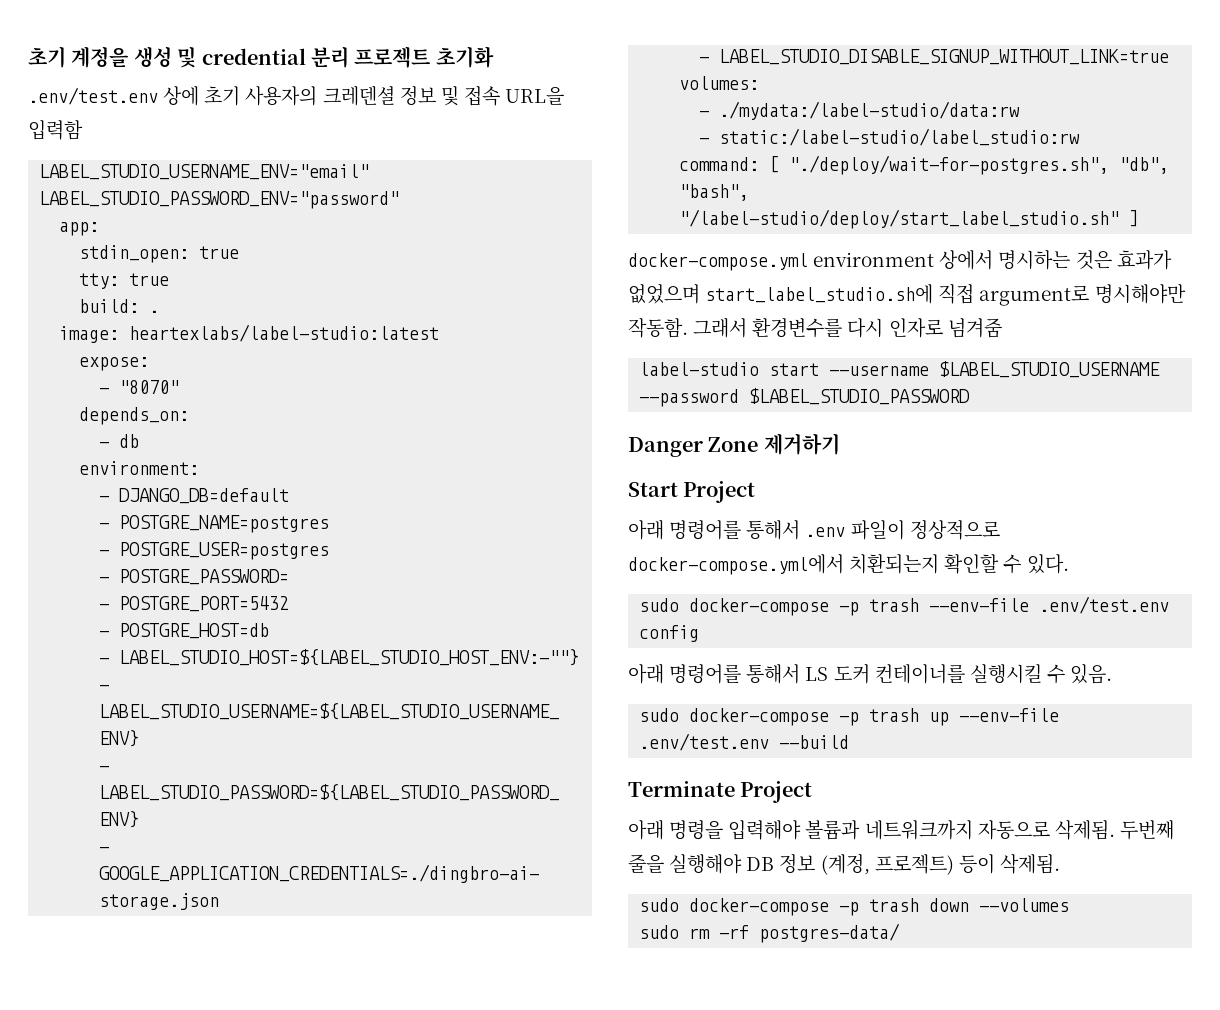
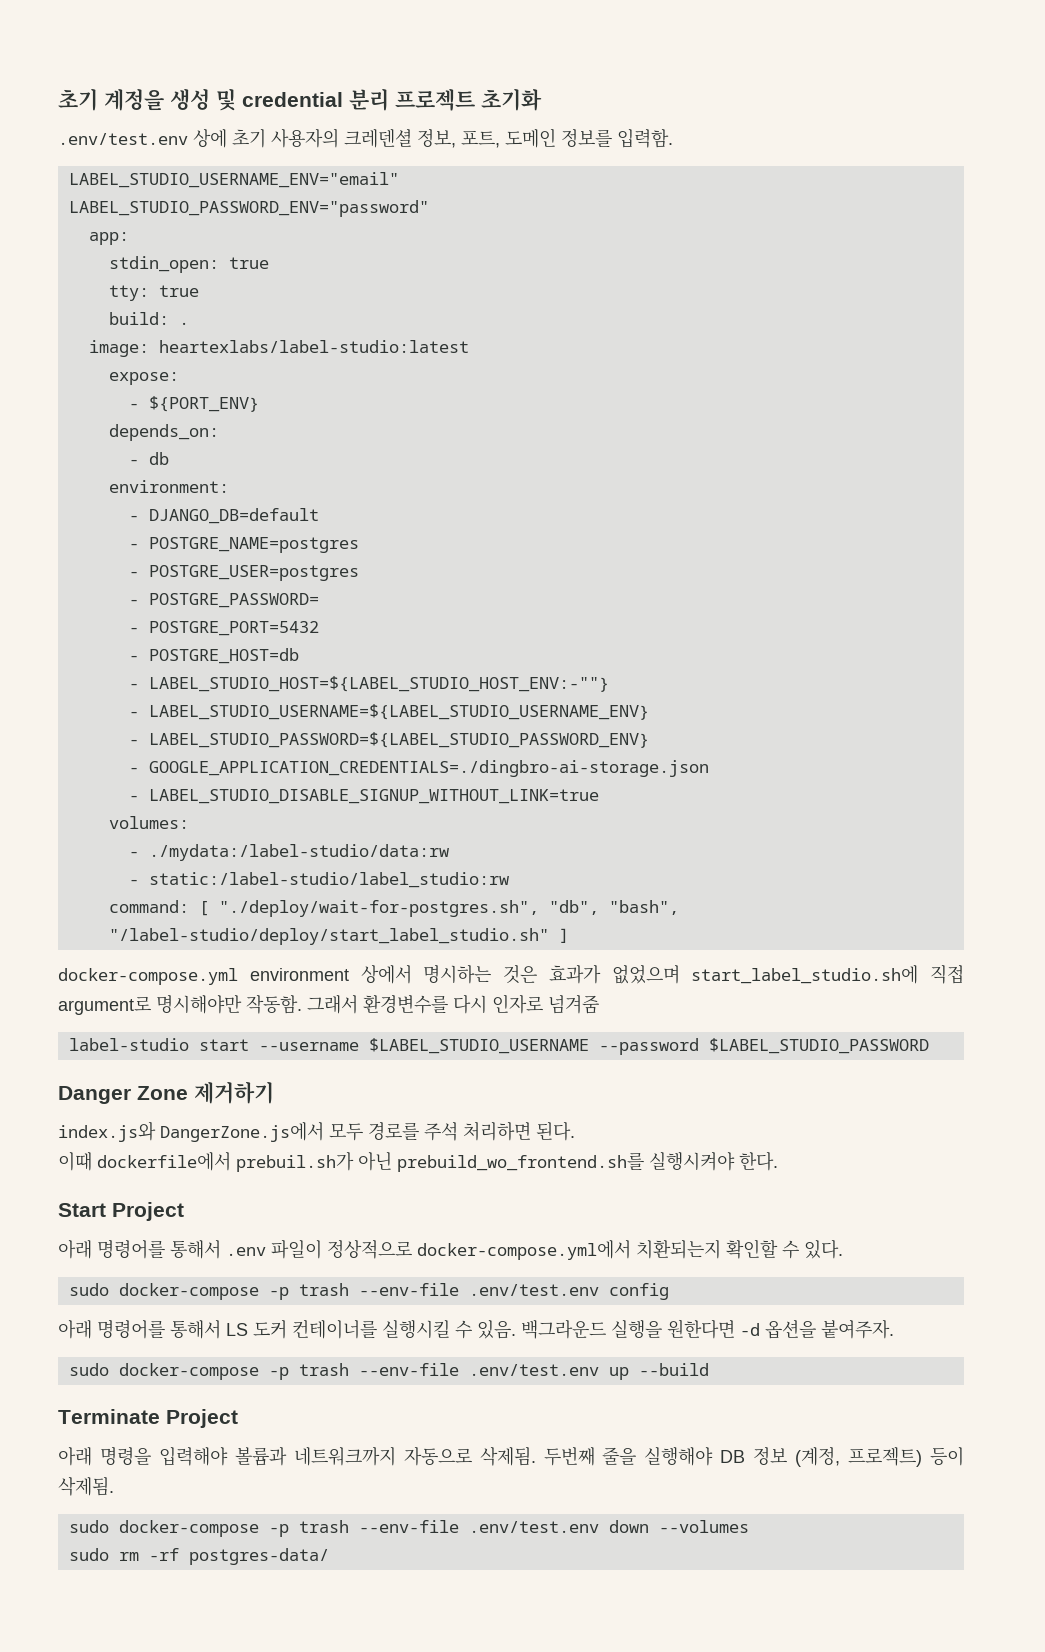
[399,86,565,106] [28,120,83,140] 정보 및 접속 URL을 입력함 -> [417,128,673,148] 정보, 포트, 도메인 정보를 입력함.
[119,380,180,394] "8070" -> [148,396,259,412] ${PORT_ENV}
(840, 444) none -> [58,1121,575,1142] [58,1151,778,1172] // index.js와 DangerZone.js에서 모두 경로를 주석 처리하면 된다. // 이때 dockerfile에서 prebuil.sh가 아닌 prebuild_wo_frontend.sh를 실행시켜야 한다.
[639,708,1060,726] [639,733,770,751] // sudo docker-compose -p trash up --env-file .env/test.env -> [521,1319,894,1339] [68,1363,629,1380] 백그라운드 실행을 원한다면 -d 옵션을 붙여주자. // sudo docker-compose -p trash --env-file .env/test.env up
(920, 905) none -> [358,1520,599,1533] --env-file .env/test.env

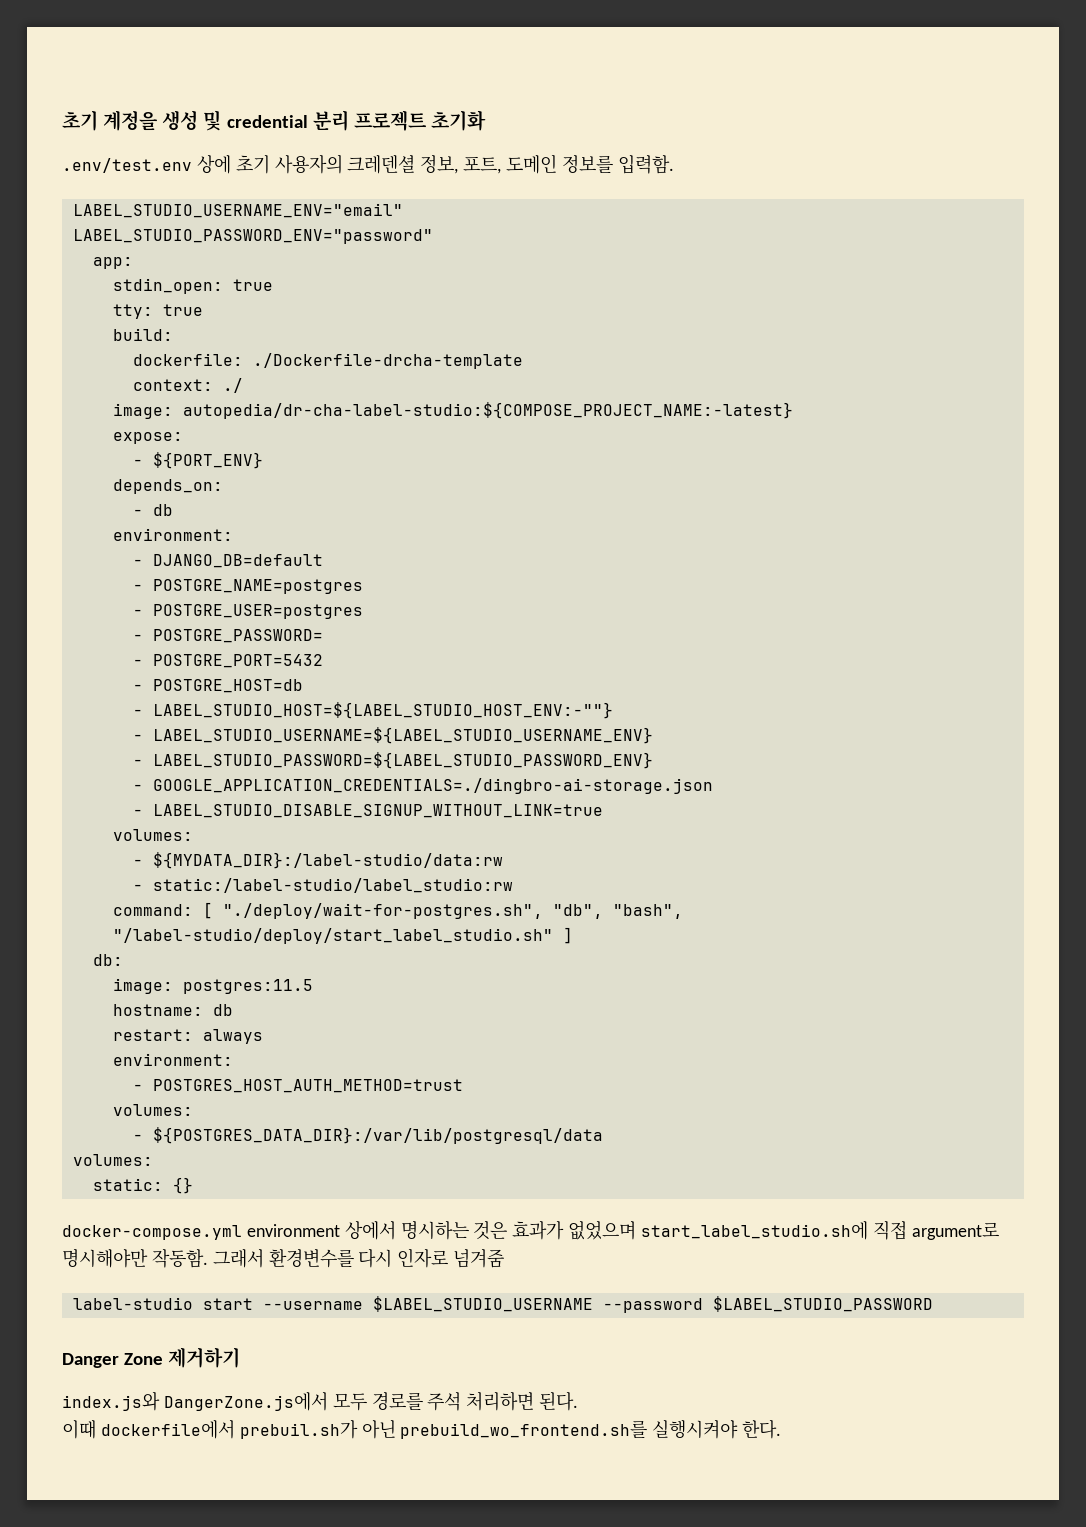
[178,322,189,325] [88,340,469,357] . // image: heartexlabs/label-studio:latest -> [132,353,523,369] [132,378,243,393] [112,402,793,419] // dockerfile: ./Dockerfile-drcha-template // context: ./ // image: autopedia/dr-cha-label-studio:${COMPOSE_PROJECT_NAME:-latest}
[148,844,449,861] ./mydata:/label-studio/data:rw -> [152,852,503,869] ${MYDATA_DIR}:/label-studio/data:rw
(569, 935) none -> [92,954,123,966] [112,978,313,994] [112,1004,233,1016] [112,1029,263,1044] [112,1053,233,1066] [132,1079,463,1093] [112,1104,193,1116] [132,1127,603,1144] [72,1154,153,1166] [92,1177,193,1194] // db: // image: postgres:11.5 // hostname: db // restart: always // environment: // - POSTGRES_HOST_AUTH_METHOD=trust // volumes: // - ${POSTGRES_DATA_DIR}:/var/lib/postgresql/data // volumes: // static: {}
[58,1202,184,1221] [58,1239,843,1260] [68,1283,669,1300] [58,1319,894,1339] [68,1363,709,1380] [58,1409,238,1428] [58,1446,965,1467] [58,1477,114,1496] [68,1520,749,1537] [68,1548,329,1565] // Start Project // 아래 명령어를 통해서 .env 파일이 정상적으로 docker-compose.yml에서 치환되는지 확인할 수 있다. // sudo docker-compose -p trash --env-file .env/test.env config // 아래 명령어를 통해서 LS 도커 컨테이너를 실행시킬 수 있음. 백그라운드 실행을 원한다면 -d 옵션을 붙여주자. // sudo docker-compose -p trash --env-file .env/test.env up --build // Terminate Project // 아래 명령을 입력해야 볼륨과 네트워크까지 자동으로 삭제됨. 두번째 줄을 실행해야 DB 정보 (계정, 프로젝트) 등이 삭제됨. // sudo docker-compose -p trash --env-file .env/test.env down --volumes // sudo rm -rf postgres-data/ -> (782, 1429) none

